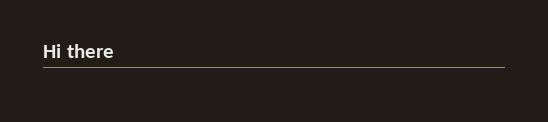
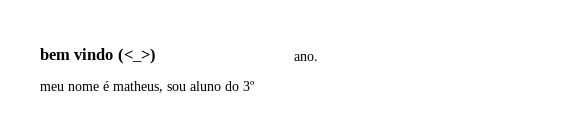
[43,44,114,58] Hi there -> [40,48,156,64] [40,81,255,93] [294,54,318,61] bem vindo (<_>) // meu nome é matheus, sou aluno do 3º ano.

